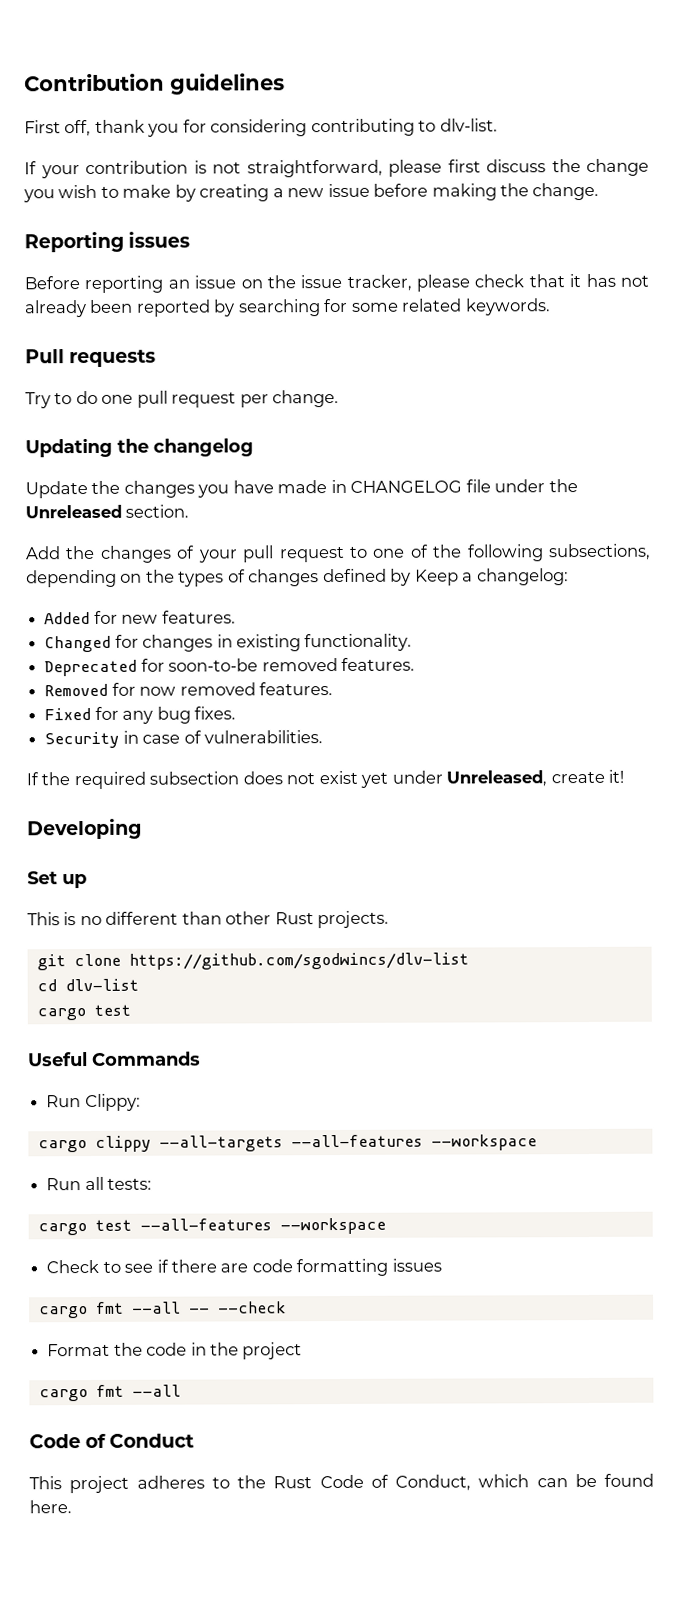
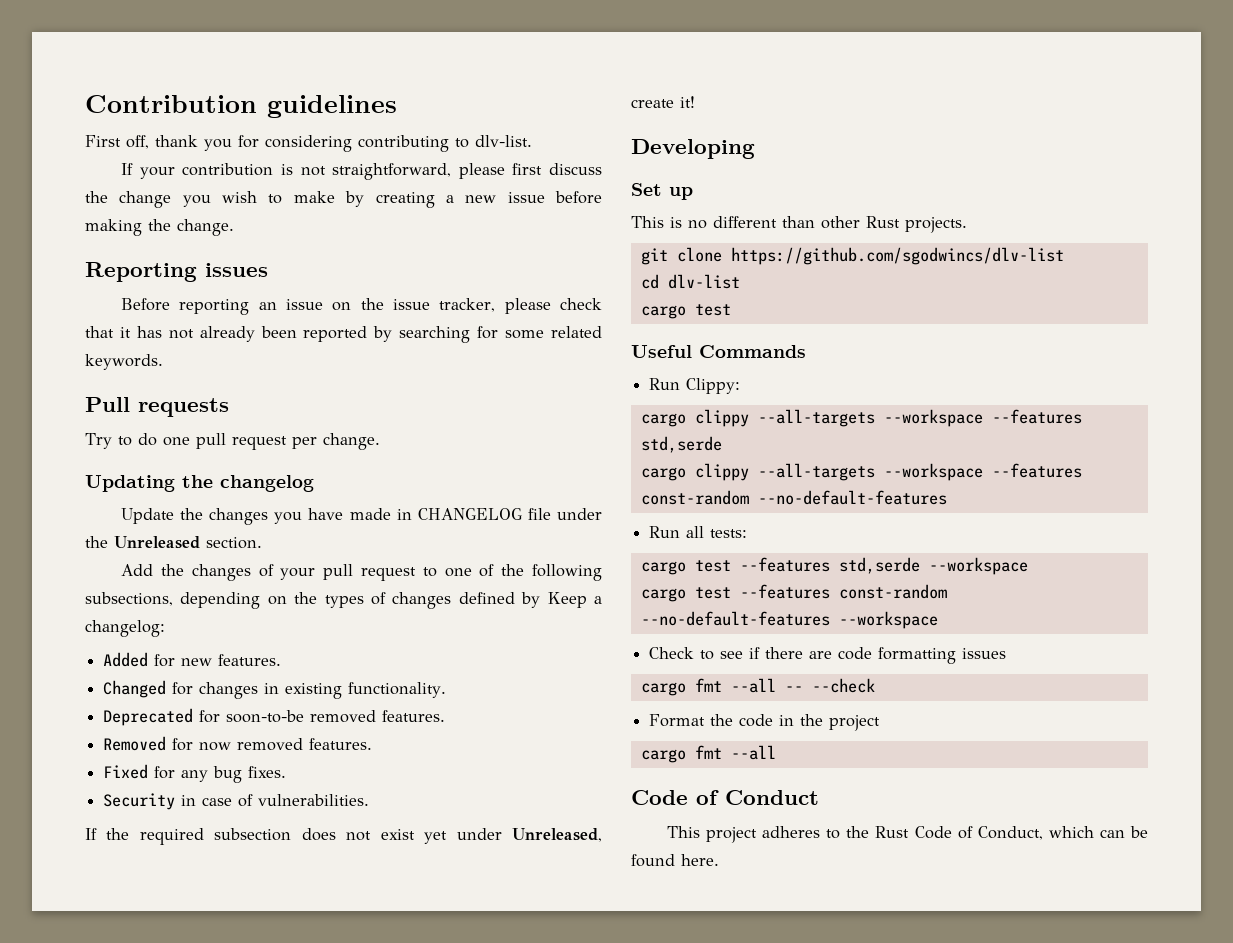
[290,1134,537,1151] --all-features --workspace -> [883,409,1082,427] [640,436,722,453] [640,463,1082,481] [640,490,947,505] --workspace --features std,serde // cargo clippy --all-targets --workspace --features const-random --no-default-features
[139,1218,272,1231] --all-features -> [739,557,1028,575] [640,584,947,602] [640,611,830,626] --features std,serde --workspace // cargo test --features const-random --no-default-features

